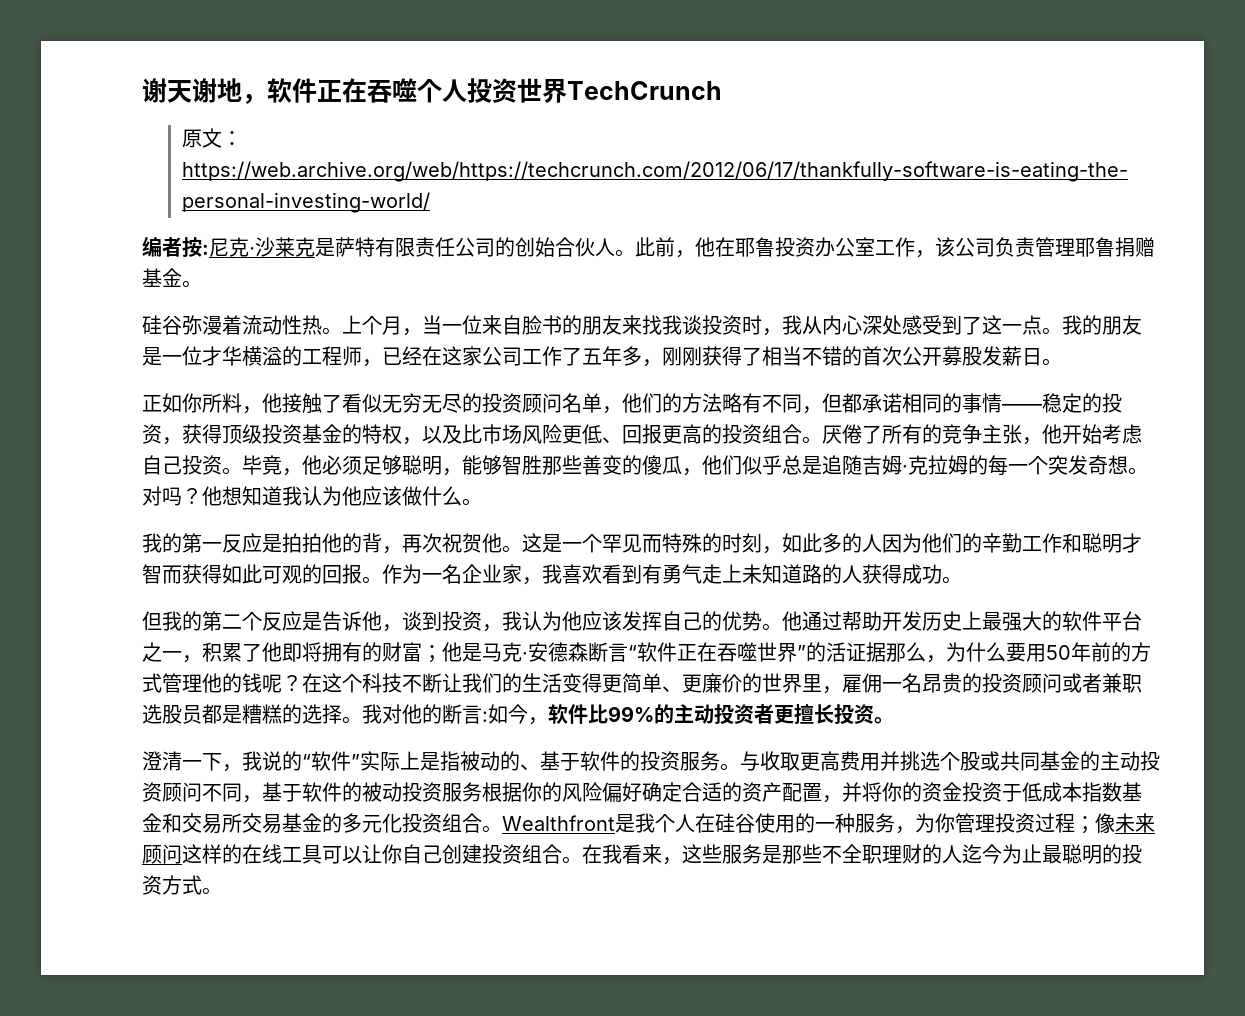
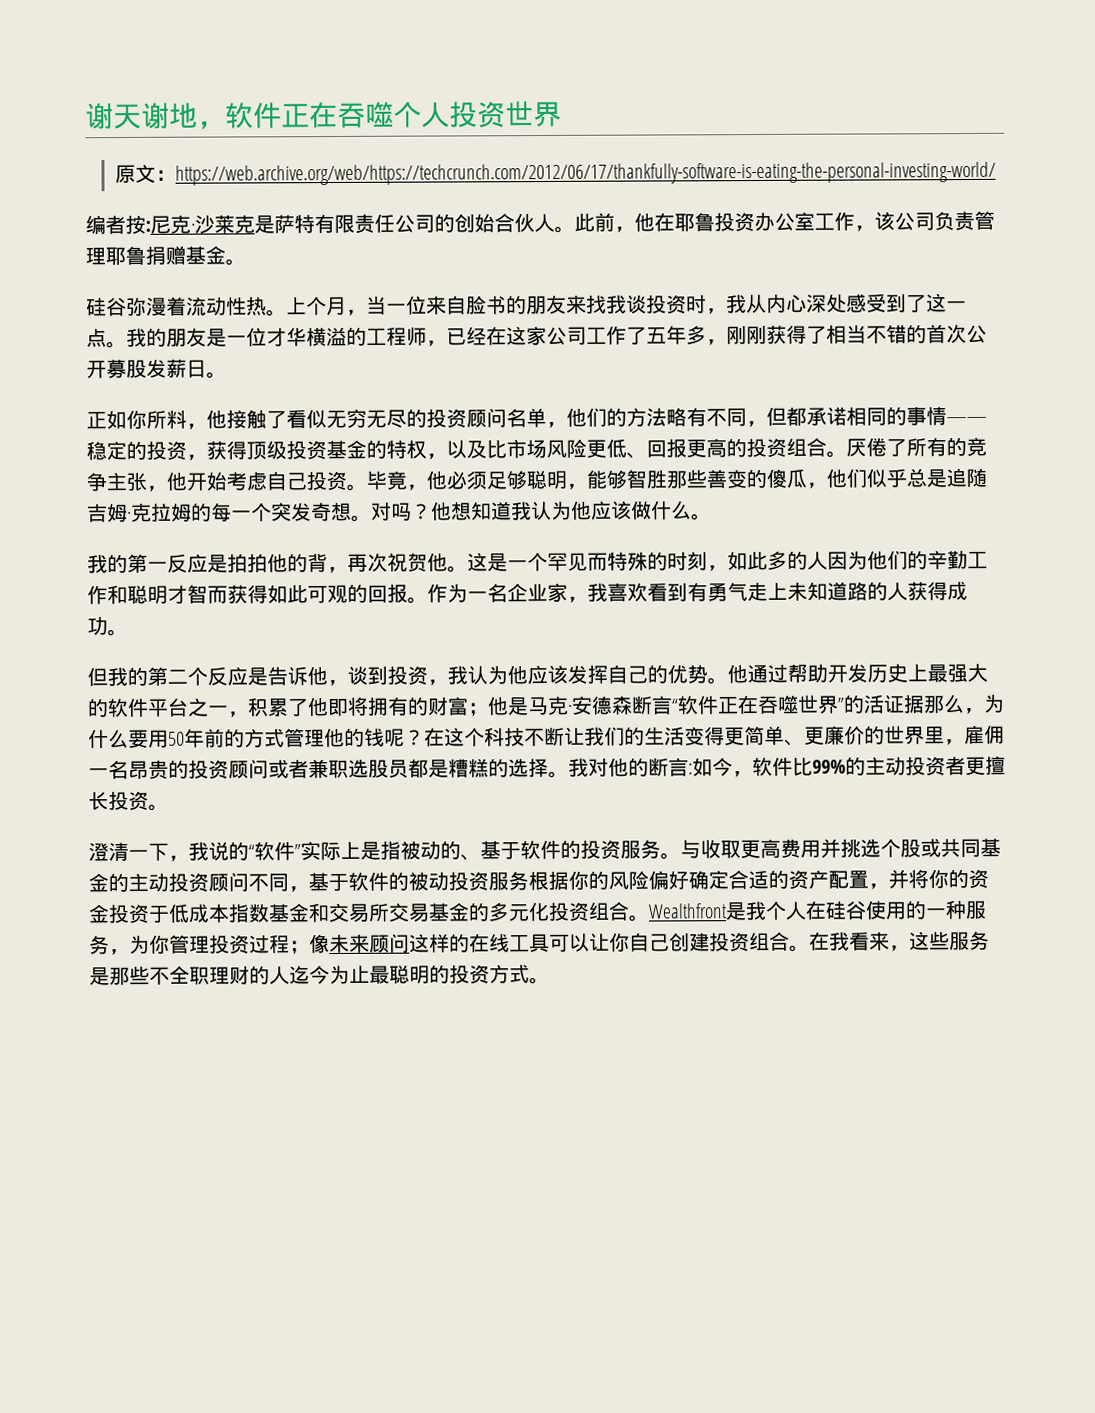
[567,81,722,100] TechCrunch -> (562, 114) none

